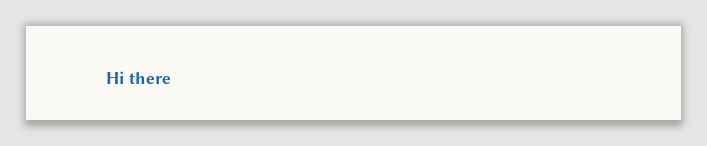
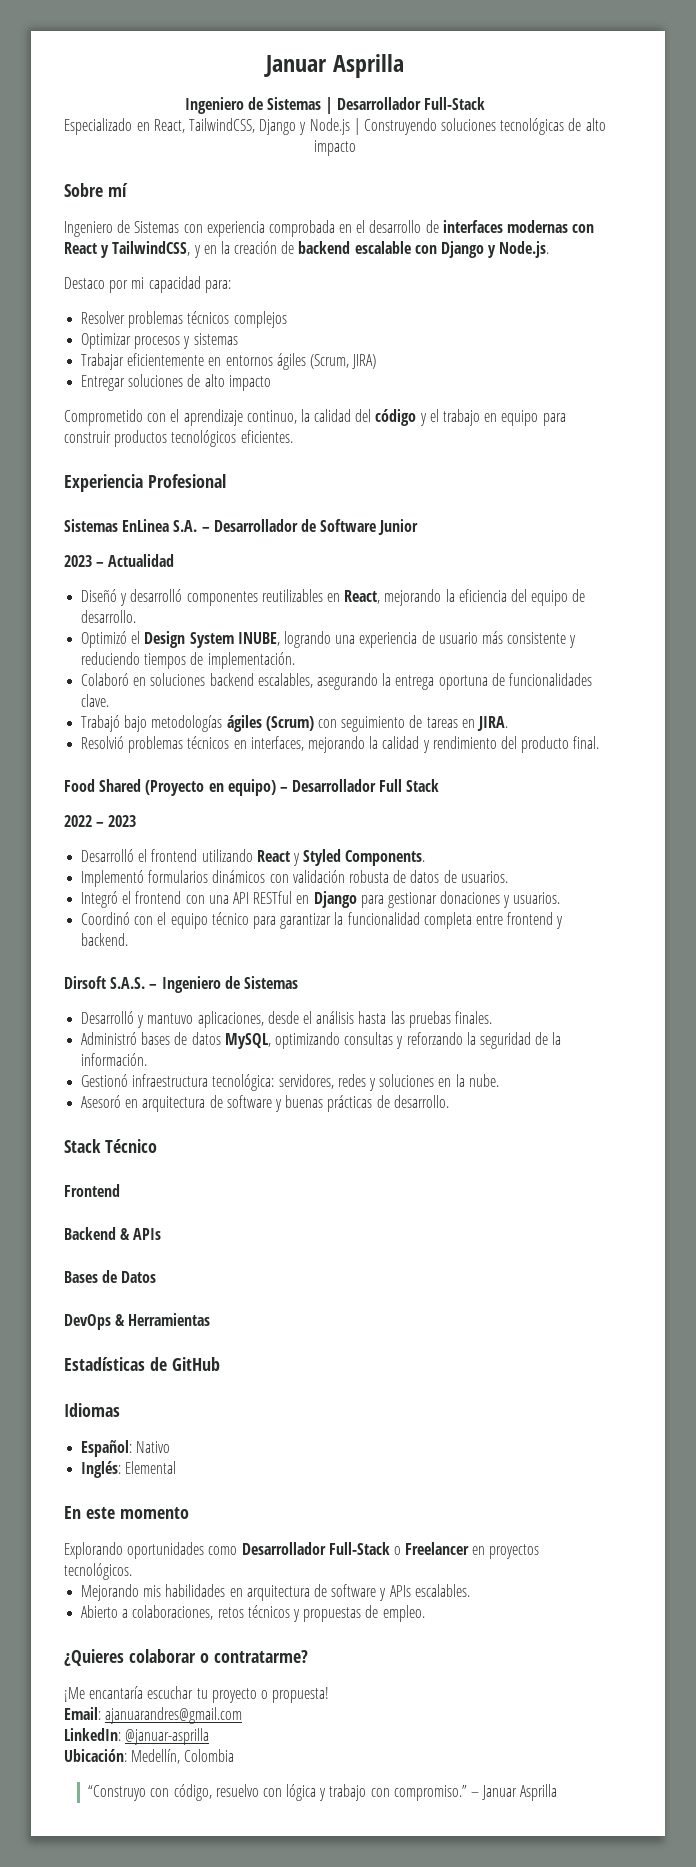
[106,71,171,84] Hi there -> [264,54,404,78] [184,97,486,114] [64,118,606,135] [314,140,356,156] [64,183,128,197] [64,220,595,237] [64,241,550,258] [64,276,231,293] [81,311,287,328] [81,333,238,349] [81,353,377,370] [81,374,271,391] [64,409,566,426] [64,430,293,447] [64,474,226,492] [64,519,419,535] [64,554,175,567] [81,589,586,606] [81,610,137,623] [81,631,577,648] [81,652,295,669] [81,673,592,690] [81,694,110,707] [81,715,508,732] [81,736,600,753] [64,779,440,796] [64,815,137,827] [81,849,426,866] [81,870,508,887] [81,891,561,908] [81,912,564,929] [81,933,129,946] [64,976,298,993] [81,1011,492,1028] [81,1032,562,1049] [81,1053,148,1066] [81,1074,499,1091] [81,1095,449,1112] [64,1139,157,1153] [64,1184,120,1197] [64,1227,162,1240] [64,1270,157,1283] [64,1313,211,1330] [64,1357,220,1371] [64,1403,120,1417] [81,1440,171,1457] [81,1461,177,1478] [64,1506,189,1519] [64,1542,540,1559] [64,1563,132,1580] [81,1584,470,1601] [81,1605,425,1622] [64,1649,308,1666] [64,1686,330,1703] [64,1707,243,1724] [64,1728,210,1745] [64,1749,235,1764] [88,1784,558,1801] Januar Asprilla // Ingeniero de Sistemas | Desarrollador Full-Stack // Especializado en React, TailwindCSS, Django y Node.js | Construyendo soluciones tecnológicas de alto impacto // Sobre mí // Ingeniero de Sistemas con experiencia comprobada en el desarrollo de interfaces modernas con React y TailwindCSS, y en la creación de backend escalable con Django y Node.js. // Destaco por mi capacidad para: // Resolver problemas técnicos complejos // Optimizar procesos y sistemas // Trabajar eficientemente en entornos ágiles (Scrum, JIRA) // Entregar soluciones de alto impacto // Comprometido con el aprendizaje continuo, la calidad del código y el trabajo en equipo para construir productos tecnológicos eficientes. // Experiencia Profesional // Sistemas EnLinea S.A. – Desarrollador de Software Junior // 2023 – Actualidad // Diseñó y desarrolló componentes reutilizables en React, mejorando la eficiencia del equipo de desarrollo. // Optimizó el Design System INUBE, logrando una experiencia de usuario más consistente y reduciendo tiempos de implementación. // Colaboró en soluciones backend escalables, asegurando la entrega oportuna de funcionalidades clave. // Trabajó bajo metodologías ágiles (Scrum) con seguimiento de tareas en JIRA. // Resolvió problemas técnicos en interfaces, mejorando la calidad y rendimiento del producto final. // Food Shared (Proyecto en equipo) – Desarrollador Full Stack // 2022 – 2023 // Desarrolló el frontend utilizando React y Styled Components. // Implementó formularios dinámicos con validación robusta de datos de usuarios. // Integró el frontend con una API RESTful en Django para gestionar donaciones y usuarios. // Coordinó con el equipo técnico para garantizar la funcionalidad completa entre frontend y backend. // Dirsoft S.A.S. – Ingeniero de Sistemas // Desarrolló y mantuvo aplicaciones, desde el análisis hasta las pruebas finales. // Administró bases de datos MySQL, optimizando consultas y reforzando la seguridad de la información. // Gestionó infraestructura tecnológica: servidores, redes y soluciones en la nube. // Asesoró en arquitectura de software y buenas prácticas de desarrollo. // Stack Técnico // Frontend // Backend & APIs // Bases de Datos // DevOps & Herramientas // Estadísticas de GitHub // Idiomas // Español: Nativo // Inglés: Elemental // En este momento // Explorando oportunidades como Desarrollador Full-Stack o Freelancer en proyectos tecnológicos. // Mejorando mis habilidades en arquitectura de software y APIs escalables. // Abierto a colaboraciones, retos técnicos y propuestas de empleo. // ¿Quieres colaborar o contratarme? // ¡Me encantaría escuchar tu proyecto o propuesta! // Email: ajanuarandres@gmail.com // LinkedIn: @januar-asprilla // Ubicación: Medellín, Colombia // “Construyo con código, resuelvo con lógica y trabajo con compromiso.” – Januar Asprilla

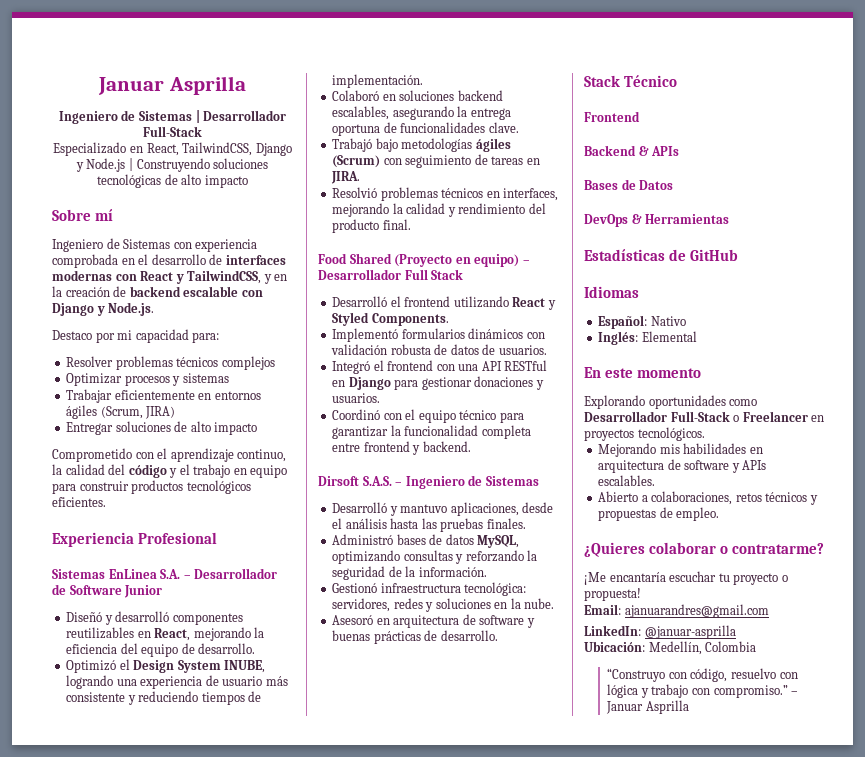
[64,554,175,567] // 2023 – Actualidad -> (163, 591) none
[64,815,137,827] // 2022 – 2023 -> (464, 274) none

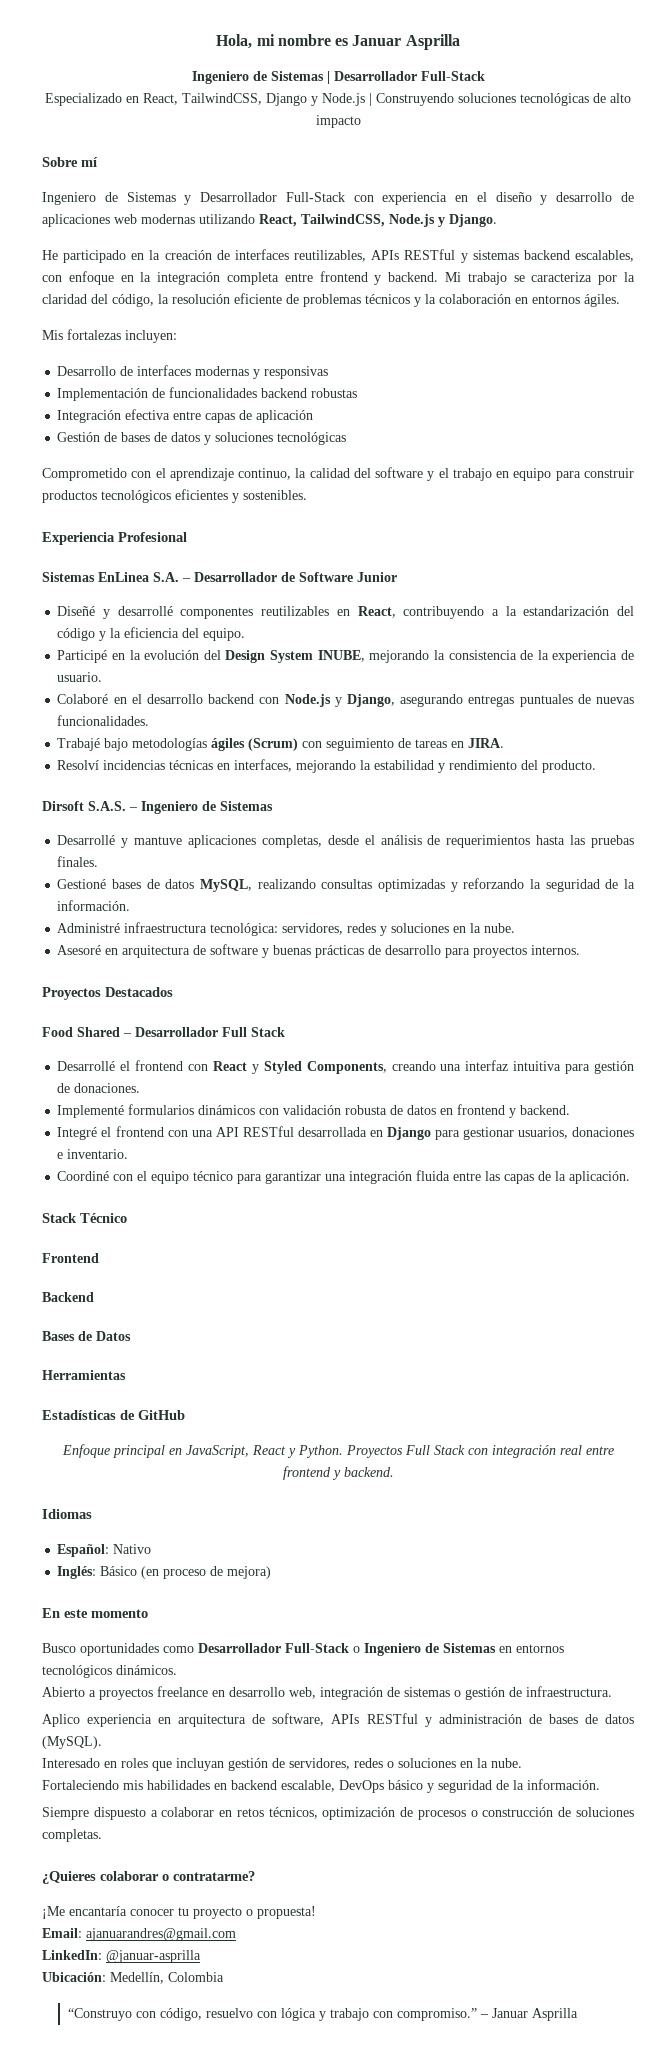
(98, 86) none -> [216,34,349,49] Hola, mi nombre es
(171, 244) none -> [184,192,345,205] y Desarrollador Full-Stack
[52,254,286,268] [52,270,288,284] [52,286,263,297] [52,302,155,316] [52,329,220,343] [66,356,275,370] [66,373,229,386] [66,389,261,403] [66,405,176,419] [66,421,258,435] comprobada en el desarrollo de interfaces modernas con React y TailwindCSS, y en la creación de backend escalable con Django y Node.js. // Destaco por mi capacidad para: // Resolver problemas técnicos complejos // Optimizar procesos y sistemas // Trabajar eficientemente en entornos ágiles (Scrum, JIRA) // Entregar soluciones de alto impacto -> [455,192,634,205] [42,214,497,227] [42,249,634,263] [42,271,635,285] [42,293,620,307] [42,329,177,343] [57,365,329,379] [57,387,358,401] [57,409,314,423] [57,432,347,445] en el diseño y desarrollo de aplicaciones web modernas utilizando React, TailwindCSS, Node.js y Django. // He participado en la creación de interfaces reutilizables, APIs RESTful y sistemas backend escalables, con enfoque en la integración completa entre frontend y backend. Mi trabajo se caracteriza por la claridad del código, la resolución eficiente de problemas técnicos y la colaboración en entornos ágiles. // Mis fortalezas incluyen: // Desarrollo de interfaces modernas y responsivas // Implementación de funcionalidades backend robustas // Integración efectiva entre capas de aplicación // Gestión de bases de datos y soluciones tecnológicas
[128,464,167,478] código -> [375,467,424,478] software
[52,497,106,507] eficientes. -> [175,489,307,503] eficientes y sostenibles.
[66,611,170,625] Diseñó y desarrolló -> [57,606,173,619] Diseñé y desarrollé
[193,627,265,641] [66,643,256,657] [66,659,266,673] [66,675,288,689] [66,691,262,705] [332,74,424,88] [332,90,503,101] [332,106,511,120] [332,122,519,136] [332,138,373,152] mejorando la eficiencia del equipo de desarrollo. // Optimizó el Design System INUBE, logrando una experiencia de usuario más consistente y reduciendo tiempos de implementación. // Colaboró en soluciones backend escalables, asegurando la entrega oportuna de funcionalidades clave. // Trabajó -> [403,606,634,619] [57,627,246,641] [57,650,634,663] [57,672,103,682] [57,694,634,707] [57,715,150,726] [57,738,101,751] contribuyendo a la estandarización del código y la eficiencia del equipo. // Participé en la evolución del Design System INUBE, mejorando la consistencia de la experiencia de usuario. // Colaboré en el desarrollo backend con Node.js y Django, asegurando entregas puntuales de nuevas funcionalidades. // Trabajé
[332,187,484,201] Resolvió problemas técnicos -> [57,760,214,770] Resolví incidencias técnicas
[406,203,446,214] calidad -> [374,760,435,770] estabilidad
[332,219,411,233] [318,253,530,267] [318,269,464,280] [332,296,556,310] [332,312,449,326] [332,328,545,342] [331,344,547,355] [332,360,548,374] [332,376,544,390] [332,393,381,403] [332,409,524,423] [332,425,531,439] [332,441,471,455] producto final. // Food Shared (Proyecto en equipo) – Desarrollador Full Stack // Desarrolló el frontend utilizando React y Styled Components. // Implementó formularios dinámicos con validación robusta de datos de usuarios. // Integró el frontend con una API RESTful en Django para gestionar donaciones y usuarios. // Coordinó con el equipo técnico para garantizar la funcionalidad completa entre frontend y backend. -> [542,760,597,773] producto.
[332,502,519,516] Desarrolló y mantuvo aplicaciones, -> [57,835,322,848] Desarrollé y mantuve aplicaciones completas,
(387, 523) none -> [427,835,531,848] de requerimientos
[332,534,394,545] Administró -> [57,879,107,889] Gestioné
[332,550,453,564] optimizando consultas -> [257,879,446,892] realizando consultas optimizadas
[332,583,378,593] Gestionó -> [57,923,121,933] Administré
[332,615,374,625] Asesoró -> [57,945,102,955] Asesoré
[440,630,498,641] desarrollo. -> [385,945,581,958] [42,987,173,1000] [42,1027,285,1037] [57,1060,634,1074] [57,1083,141,1093] [57,1104,571,1118] [57,1126,635,1140] [57,1149,129,1159] [57,1170,631,1184] desarrollo para proyectos internos. // Proyectos Destacados // Food Shared – Desarrollador Full Stack // Desarrollé el frontend con React y Styled Components, creando una interfaz intuitiva para gestión de donaciones. // Implementé formularios dinámicos con validación robusta de datos en frontend y backend. // Integré el frontend con una API RESTful desarrollada en Django para gestionar usuarios, donaciones e inventario. // Coordiné con el equipo técnico para garantizar una integración fluida entre las capas de la aplicación.
[638,146,680,156] & APIs -> (94, 1297) none
[584,214,642,227] DevOps & -> (131, 1336) none
(739, 255) none -> [61,1444,614,1458] [282,1466,394,1480] // Enfoque principal en JavaScript, React y Python. Proyectos Full Stack con integración real entre frontend y backend.
[641,331,697,342] Elemental -> [100,1566,272,1579] Básico (en proceso de mejora)
[584,395,645,409] Explorando -> [42,1643,76,1653] Busco
[742,411,825,422] [584,427,705,441] [598,443,763,457] [598,459,767,473] [598,475,656,486] [598,491,818,505] [598,507,720,521] Freelancer en proyectos tecnológicos. // Mejorando mis habilidades en arquitectura de software y APIs escalables. // Abierto a colaboraciones, retos técnicos y propuestas de empleo. -> [364,1643,564,1656] [42,1665,177,1678] [42,1686,612,1700] [42,1713,635,1727] [42,1736,102,1749] [42,1758,522,1771] [42,1779,600,1793] [42,1807,634,1820] [42,1829,102,1842] Ingeniero de Sistemas en entornos tecnológicos dinámicos. // Abierto a proyectos freelance en desarrollo web, integración de sistemas o gestión de infraestructura. // Aplico experiencia en arquitectura de software, APIs RESTful y administración de bases de datos (MySQL). // Interesado en roles que incluyan gestión de servidores, redes o soluciones en la nube. // Fortaleciendo mis habilidades en backend escalable, DevOps básico y seguridad de la información. // Siempre dispuesto a colaborar en retos técnicos, optimización de procesos o construcción de soluciones completas.
[669,571,717,582] escuchar -> [130,1909,174,1916] conocer

